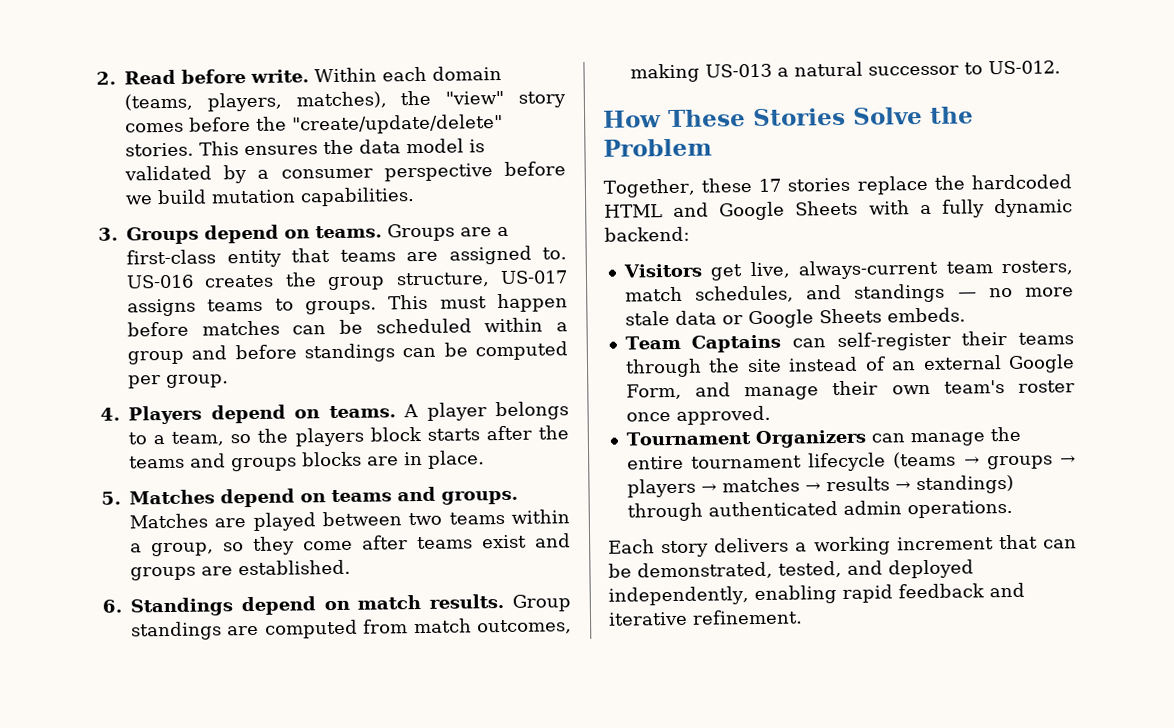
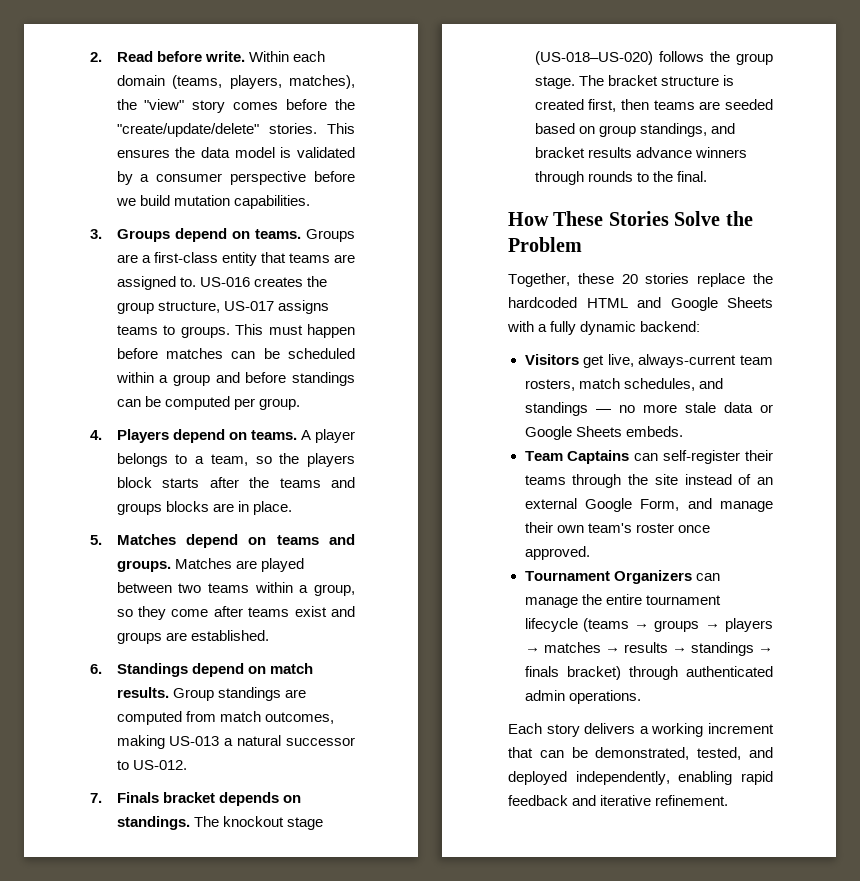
(1061, 67) none -> [90,792,301,806] [116,816,323,830] [534,51,773,65] [534,75,734,89] [534,99,773,112] [534,123,735,137] [534,147,747,158] [534,171,707,185] // 7. Finals bracket depends on standings. The knockout stage (US-018–US-020) follows the group stage. The bracket structure is created first, then teams are seeded based on group standings, and bracket results advance winners through rounds to the final.
[758,178,782,192] 17 -> [621,274,638,284] 20
[915,474,1014,495] standings) -> [690,642,773,656] [524,666,621,680] standings → finals bracket)

